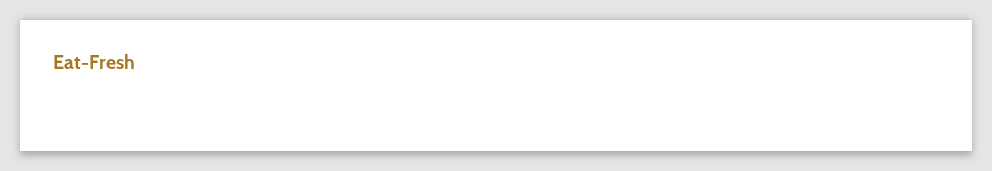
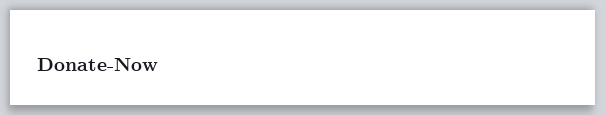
[53,54,135,69] Eat-Fresh -> [37,58,158,71] Donate-Now

